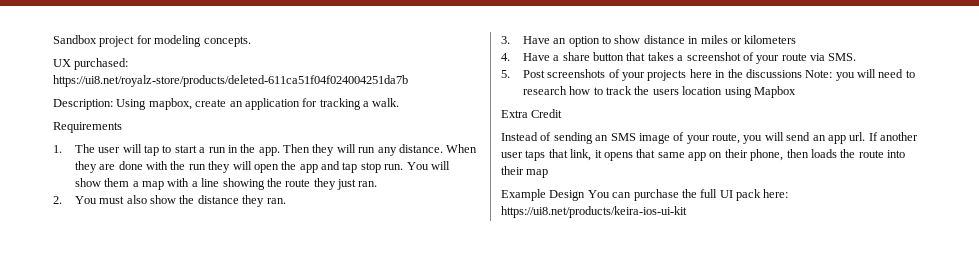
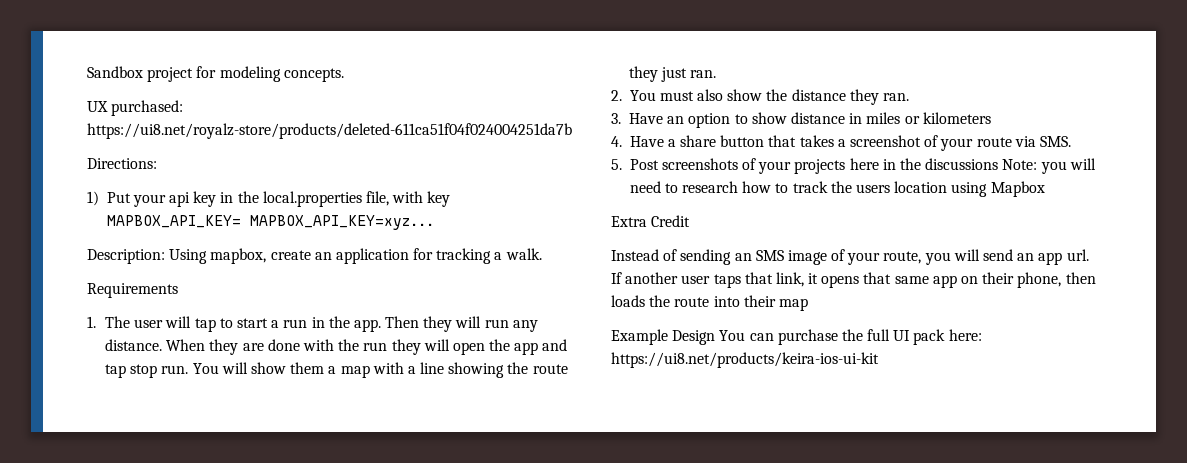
(408, 81) none -> [87,158,157,169] [87,191,451,207] [106,215,434,230] // Directions: // 1) Put your api key in the local.properties file, with key MAPBOX_API_KEY= MAPBOX_API_KEY=xyz...

